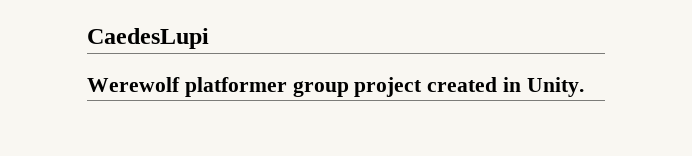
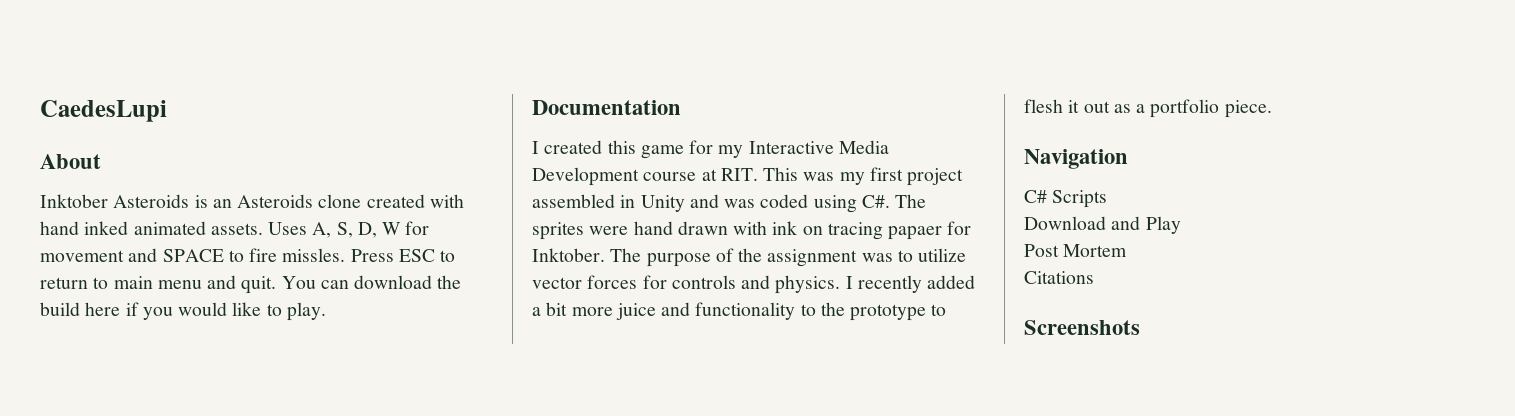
[87,77,584,97] Werewolf platformer group project created in Unity. -> [40,154,101,169] [40,194,464,208] [40,221,430,238] [40,248,456,262] [40,275,462,294] [40,302,326,321] [532,100,681,115] [532,140,889,159] [532,167,964,186] [532,194,927,213] [532,221,972,240] [532,248,967,267] [532,275,976,294] [532,302,947,321] [1024,99,1272,118] [1024,149,1128,169] [1024,190,1108,208] [1024,216,1181,234] [1024,244,1128,257] [1024,271,1094,284] [1024,320,1140,335] About // Inktober Asteroids is an Asteroids clone created with hand inked animated assets. Uses A, S, D, W for movement and SPACE to fire missles. Press ESC to return to main menu and quit. You can download the build here if you would like to play. // Documentation // I created this game for my Interactive Media Development course at RIT. This was my first project assembled in Unity and was coded using C#. The sprites were hand drawn with ink on tracing papaer for Inktober. The purpose of the assignment was to utilize vector forces for controls and physics. I recently added a bit more juice and functionality to the prototype to flesh it out as a portfolio piece. // Navigation // C# Scripts // Download and Play // Post Mortem // Citations // Screenshots

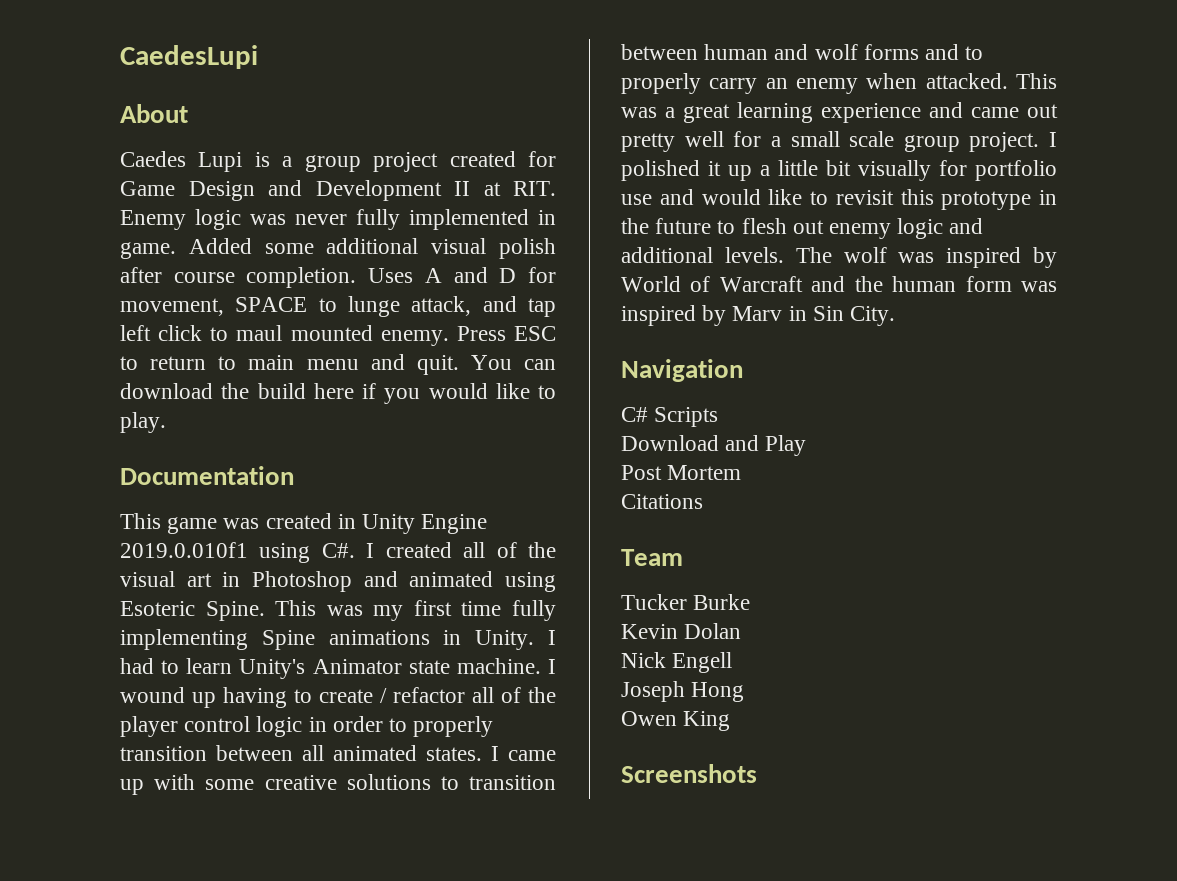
[40,194,464,208] [40,221,430,238] [40,248,346,262] Inktober Asteroids is an Asteroids clone created with hand inked animated assets. Uses A, S, D, W for movement and SPACE to fire missles. -> [120,151,556,172] [120,180,556,201] [120,209,556,230] [120,238,556,259] [120,267,556,288] [120,296,556,317] [120,325,449,346] Caedes Lupi is a group project created for Game Design and Development II at RIT. Enemy logic was never fully implemented in game. Added some additional visual polish after course completion. Uses A and D for movement, SPACE to lunge attack, and tap left click to maul mounted enemy.
[532,140,889,159] [532,167,964,186] [532,194,927,213] [532,221,972,240] [532,248,967,267] [532,275,976,294] [532,302,947,321] [1024,99,1272,118] I created this game for my Interactive Media Development course at RIT. This was my first project assembled in Unity and was coded using C#. The sprites were hand drawn with ink on tracing papaer for Inktober. The purpose of the assignment was to utilize vector forces for controls and physics. I recently added a bit more juice and functionality to the prototype to flesh it out as a portfolio piece. -> [120,513,488,534] [120,542,556,563] [120,571,556,592] [120,600,556,621] [120,629,556,650] [120,658,556,679] [120,687,556,708] [120,716,494,737] [120,745,556,761] [120,774,556,795] [621,44,984,60] [621,73,1057,94] [621,102,1058,123] [621,131,1057,152] [621,160,1057,181] [621,189,1057,210] [621,218,984,239] [621,247,1057,268] [621,276,1057,292] [621,305,896,326] This game was created in Unity Engine 2019.0.010f1 using C#. I created all of the visual art in Photoshop and animated using Esoteric Spine. This was my first time fully implementing Spine animations in Unity. I had to learn Unity's Animator state machine. I wound up having to create / refactor all of the player control logic in order to properly transition between all animated states. I came up with some creative solutions to transition between human and wolf forms and to properly carry an enemy when attacked. This was a great learning experience and came out pretty well for a small scale group project. I polished it up a little bit visually for portfolio use and would like to revisit this prototype in the future to flesh out enemy logic and additional levels. The wolf was inspired by World of Warcraft and the human form was inspired by Marv in Sin City.
(1094, 277) none -> [621,549,683,566] [621,594,751,610] [621,623,742,639] [621,652,733,673] [621,681,745,702] [621,711,731,731] // Team // Tucker Burke // Kevin Dolan // Nick Engell // Joseph Hong // Owen King

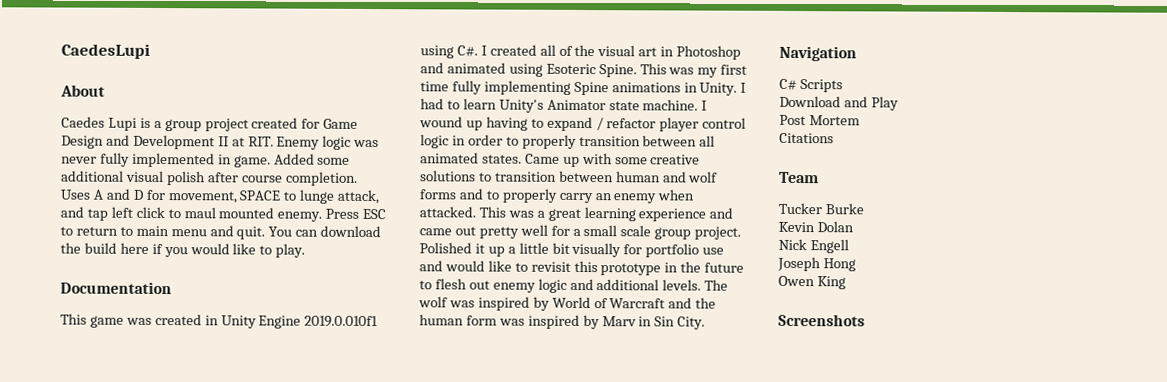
[319,689,373,703] create -> [546,116,593,132] expand
[472,687,556,703] all of the -> (657, 123) none
[491,746,556,761] I came -> [524,153,560,164] Came
[1049,132,1057,147] [621,160,700,181] I polished -> [419,242,472,254] Polished

